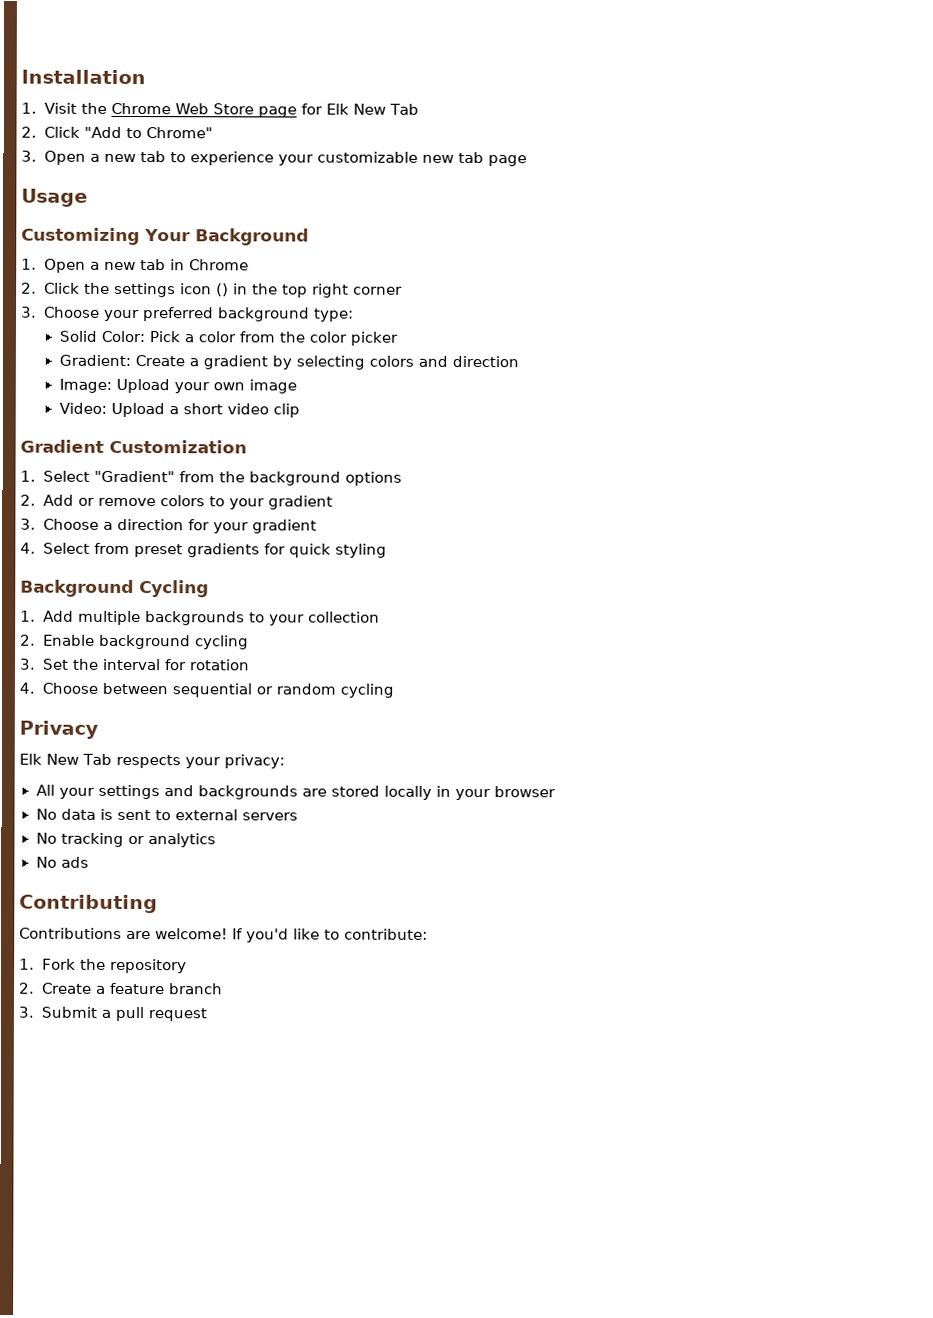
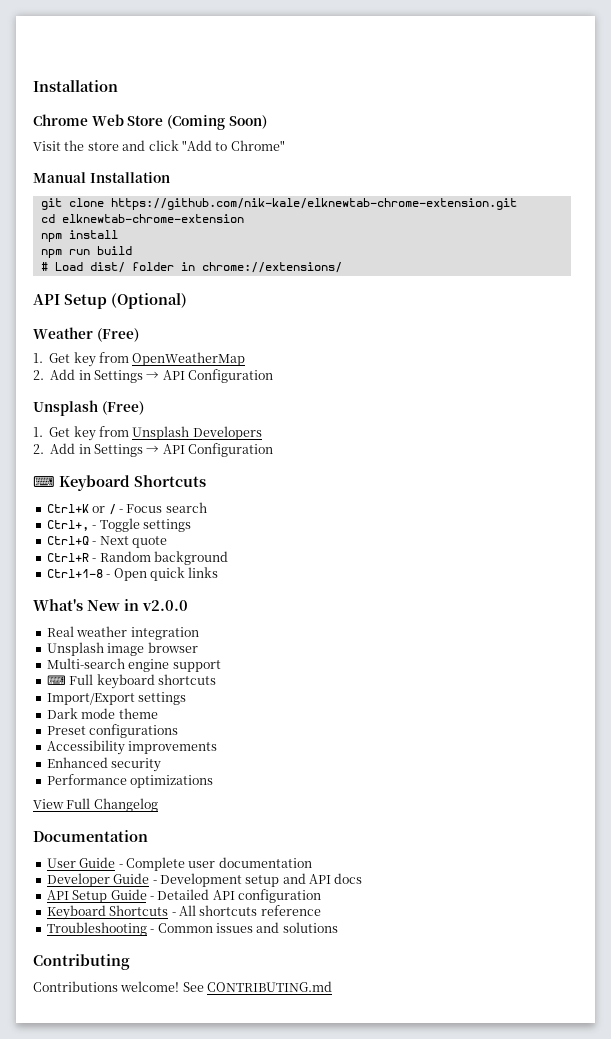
[21,69,146,85] [21,102,420,118] [21,126,213,139] [21,150,527,167] [21,188,88,207] [21,227,309,246] [21,258,249,273] [21,282,403,298] [21,306,354,322] [58,330,398,346] [58,354,519,370] [58,378,297,394] [58,402,300,418] [20,439,247,454] [20,470,402,486] [20,494,333,510] [20,518,317,534] [20,542,387,558] [20,579,209,598] [20,610,380,626] [20,634,249,650] [19,658,249,671] [19,682,394,698] [19,720,99,739] [19,753,285,769] [35,784,556,801] [35,808,298,821] [35,832,216,848] [35,856,89,868] [19,894,158,914] [19,927,428,943] [19,958,187,974] [19,982,223,995] [18,1006,207,1022] Installation // 1. Visit the Chrome Web Store page for Elk New Tab // 2. Click "Add to Chrome" // 3. Open a new tab to experience your customizable new tab page // Usage // Customizing Your Background // 1. Open a new tab in Chrome // 2. Click the settings icon () in the top right corner // 3. Choose your preferred background type: // Solid Color: Pick a color from the color picker // Gradient: Create a gradient by selecting colors and direction // Image: Upload your own image // Video: Upload a short video clip // Gradient Customization // 1. Select "Gradient" from the background options // 2. Add or remove colors to your gradient // 3. Choose a direction for your gradient // 4. Select from preset gradients for quick styling // Background Cycling // 1. Add multiple backgrounds to your collection // 2. Enable background cycling // 3. Set the interval for rotation // 4. Choose between sequential or random cycling // Privacy // Elk New Tab respects your privacy: // All your settings and backgrounds are stored locally in your browser // No data is sent to external servers // No tracking or analytics // No ads // Contributing // Contributions are welcome! If you'd like to contribute: // 1. Fork the repository // 2. Create a feature branch // 3. Submit a pull request -> [33,80,118,92] [33,114,267,130] [33,140,285,151] [33,172,170,183] [40,198,517,210] [40,214,244,223] [40,230,118,242] [40,246,132,258] [40,262,342,273] [33,293,187,309] [33,327,139,342] [33,352,246,367] [33,369,274,383] [33,400,144,416] [33,426,262,441] [33,443,274,457] [33,475,206,491] [46,502,207,515] [46,518,191,532] [46,536,167,548] [46,551,228,565] [46,567,219,581] [33,599,188,611] [46,626,199,640] [46,642,198,656] [46,658,221,672] [46,674,216,689] [46,692,187,705] [46,708,158,719] [46,724,179,738] [46,740,218,755] [46,757,162,772] [46,774,214,788] [33,798,158,812] [33,830,148,842] [46,857,312,871] [46,873,363,887] [46,889,321,903] [46,905,321,920] [46,922,338,936] [33,954,130,970] [33,981,333,992] Installation // Chrome Web Store (Coming Soon) // Visit the store and click "Add to Chrome" // Manual Installation // git clone https://github.com/nik-kale/elknewtab-chrome-extension.git // cd elknewtab-chrome-extension // npm install // npm run build // # Load dist/ folder in chrome://extensions/ // API Setup (Optional) // Weather (Free) // 1. Get key from OpenWeatherMap // 2. Add in Settings → API Configuration // Unsplash (Free) // 1. Get key from Unsplash Developers // 2. Add in Settings → API Configuration // ⌨ Keyboard Shortcuts // Ctrl+K or / - Focus search // Ctrl+, - Toggle settings // Ctrl+Q - Next quote // Ctrl+R - Random background // Ctrl+1-8 - Open quick links // What's New in v2.0.0 // Real weather integration // Unsplash image browser // Multi-search engine support // ⌨ Full keyboard shortcuts // Import/Export settings // Dark mode theme // Preset configurations // Accessibility improvements // Enhanced security // Performance optimizations // View Full Changelog // Documentation // User Guide - Complete user documentation // Developer Guide - Development setup and API docs // API Setup Guide - Detailed API configuration // Keyboard Shortcuts - All shortcuts reference // Troubleshooting - Common issues and solutions // Contributing // Contributions welcome! See CONTRIBUTING.md

